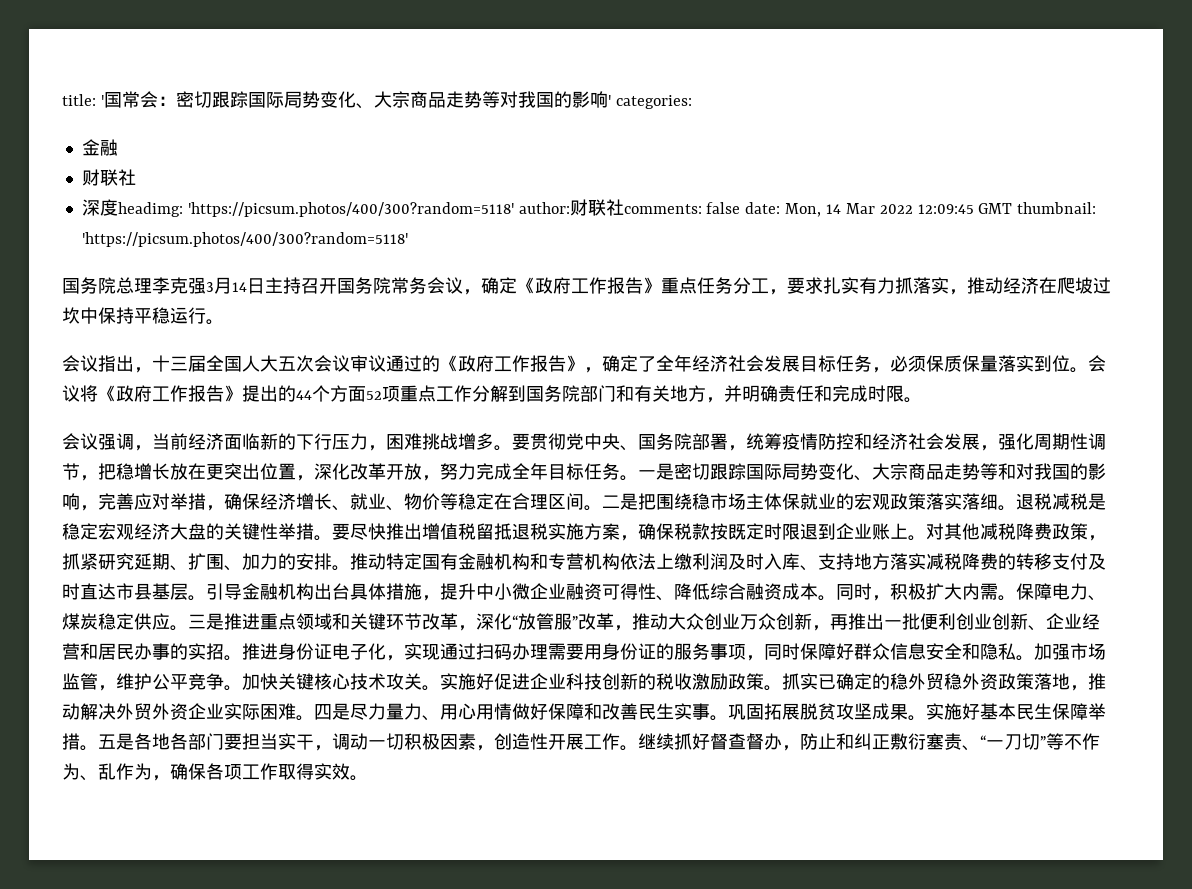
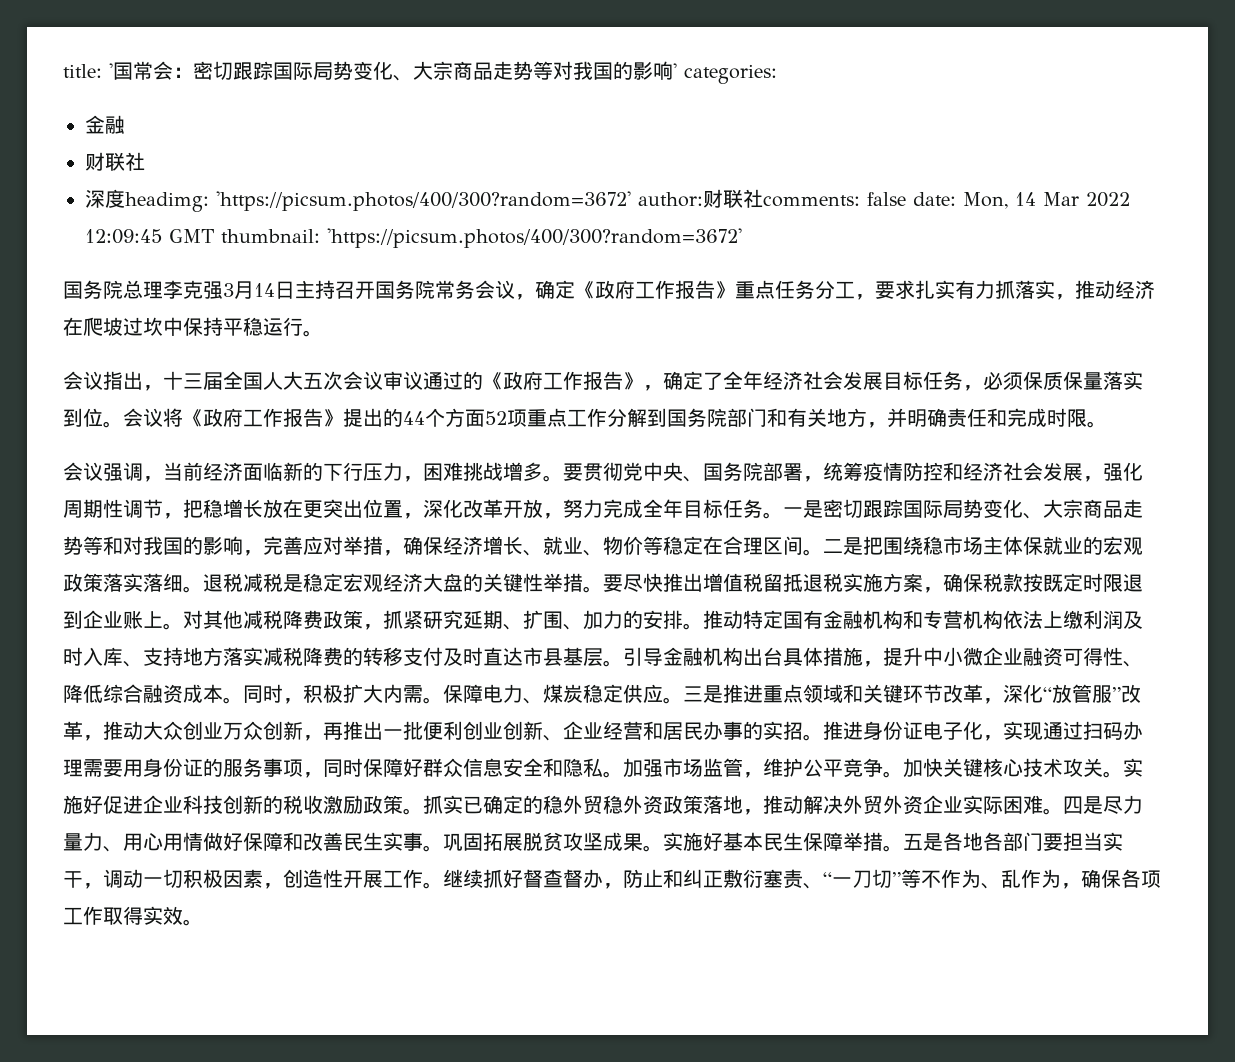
[187,202,514,217] 'https://picsum.photos/400/300?random=5118' -> [216,191,631,211] 'https://picsum.photos/400/300?random=3672'
[81,232,408,247] 'https://picsum.photos/400/300?random=5118' -> [327,228,742,248] 'https://picsum.photos/400/300?random=3672'

